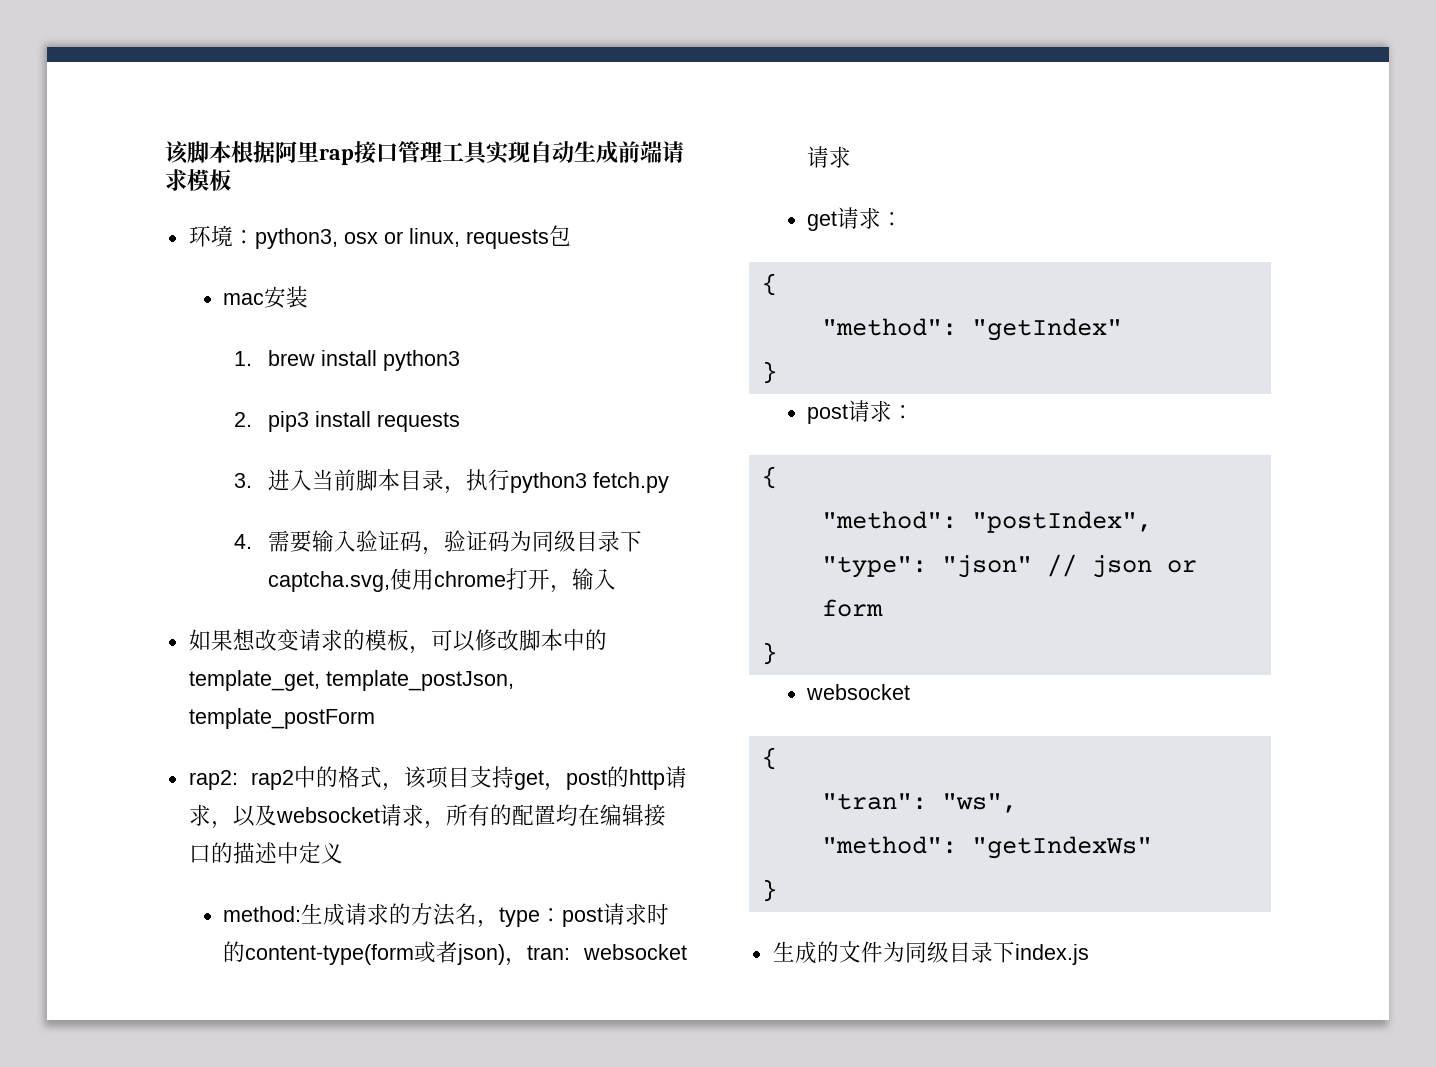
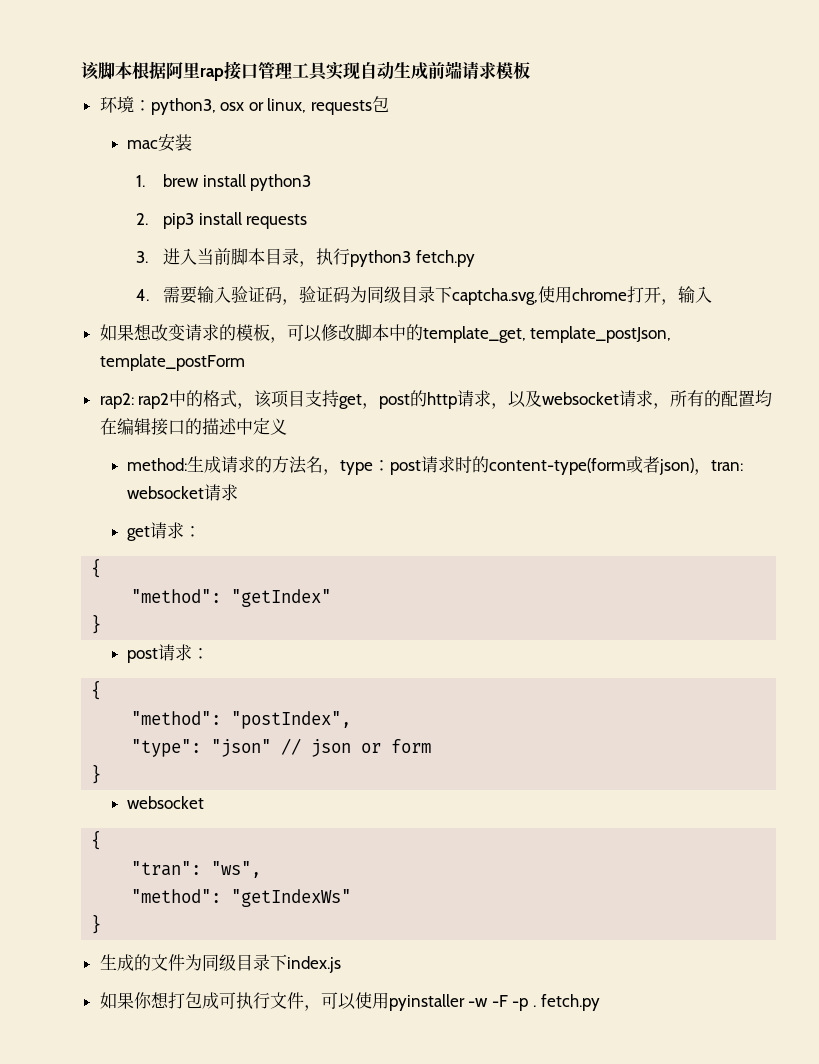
(1089, 954) none -> [99,992,600,1011] // 如果你想打包成可执行文件，可以使用pyinstaller -w -F -p . fetch.py

